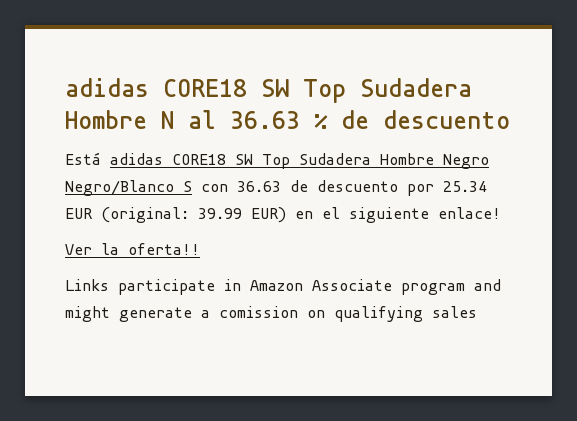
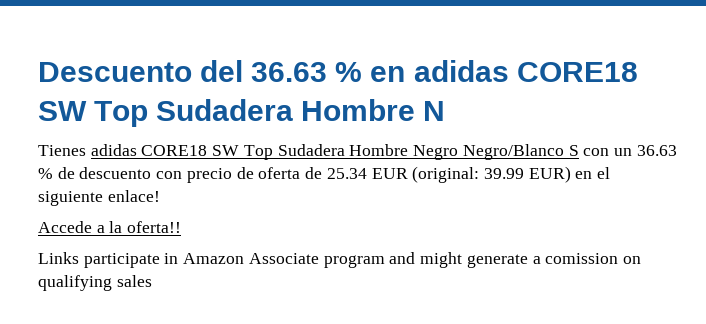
(65, 87) none -> [38,60,406,82] Descuento del 36.63 % en
[188,110,510,129] [65,152,101,165] al 36.63 % de descuento // Está -> [38,145,86,156] // Tienes
[237,180,434,196] 36.63 de descuento por -> [613,145,677,156] [38,167,323,183] un 36.63 % de descuento con precio de oferta de
[65,244,92,255] Ver -> [38,221,105,233] Accede a

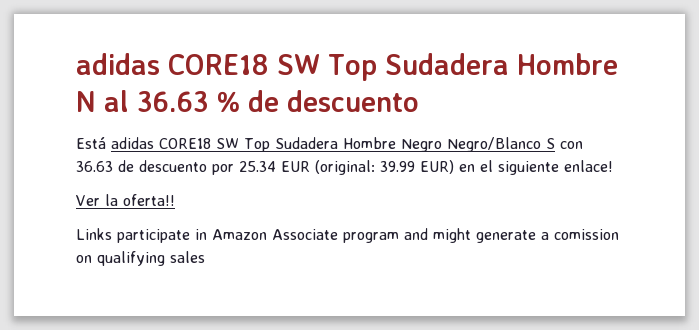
[38,60,406,82] Descuento del 36.63 % en -> (76, 64) none
[38,145,86,156] // Tienes -> [104,90,419,112] [76,137,106,149] al 36.63 % de descuento // Está
[613,145,677,156] [38,167,323,183] un 36.63 % de descuento con precio de oferta de -> [76,160,234,175] 36.63 de descuento por
[38,221,105,233] Accede a -> [76,195,100,206] Ver

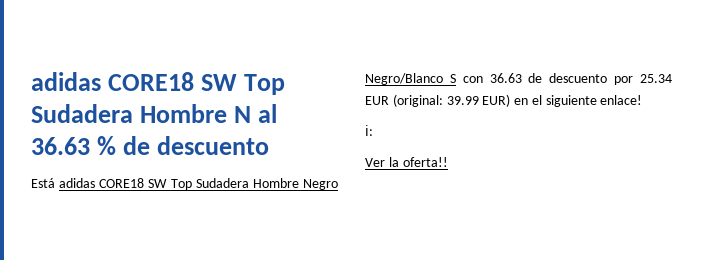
(613, 166) none -> [365,125,373,136] // ℹ:
[76,228,619,243] [76,251,205,266] // Links participate in Amazon Associate program and might generate a comission on qualifying sales -> (448, 162) none

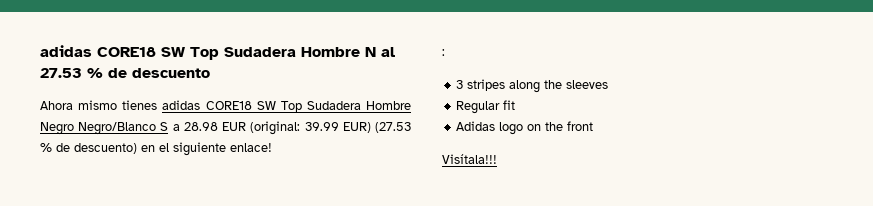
[31,137,90,155] 36.63 -> [40,68,82,78] 27.53
[31,178,55,188] Está -> [40,100,158,110] Ahora mismo tienes
[462,73,672,85] [365,94,643,107] [365,125,373,136] [365,157,448,167] con 36.63 de descuento por 25.34 EUR (original: 39.99 EUR) en el siguiente enlace! // ℹ: // Ver la oferta!! -> [172,121,412,135] [40,142,272,156] [442,49,445,56] [456,79,609,93] [456,100,516,114] [456,121,594,135] [442,154,497,164] a 28.98 EUR (original: 39.99 EUR) (27.53 % de descuento) en el siguiente enlace! // : // 3 stripes along the sleeves // Regular fit // Adidas logo on the front // Visítala!!!

